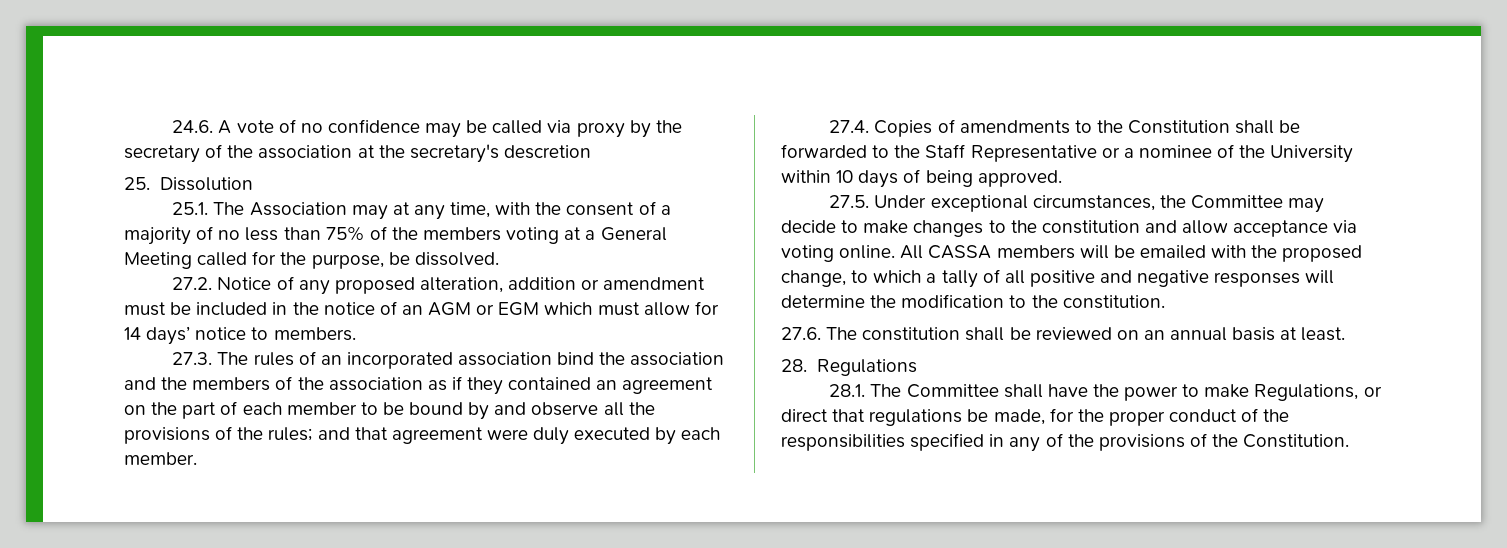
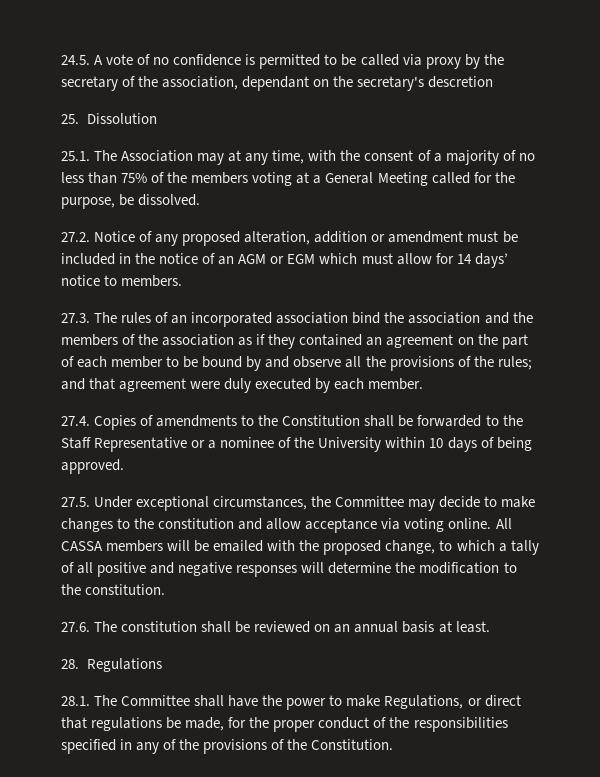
[172,120,214,133] 24.6. -> [61,55,90,65] 24.5.
[425,123,462,138] may -> [245,54,338,69] is permitted to
[258,145,375,159] association at -> [162,76,330,91] association, dependant on

